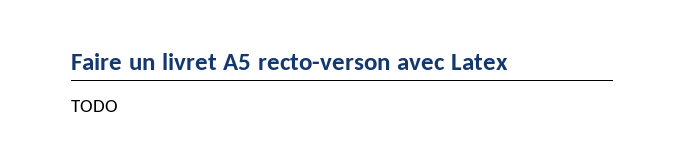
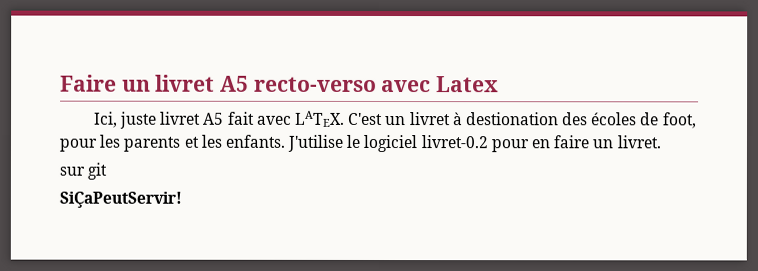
[258,54,390,70] recto-verson -> [253,76,377,92] recto-verso
[71,100,118,112] TODO -> [93,110,697,129] [59,134,662,153] [59,162,108,180] [59,191,182,209] Ici, juste livret A5 fait avec LATEX. C'est un livret à destionation des écoles de foot, pour les parents et les enfants. J'utilise le logiciel livret-0.2 pour en faire un livret. // sur git // SiÇaPeutServir!

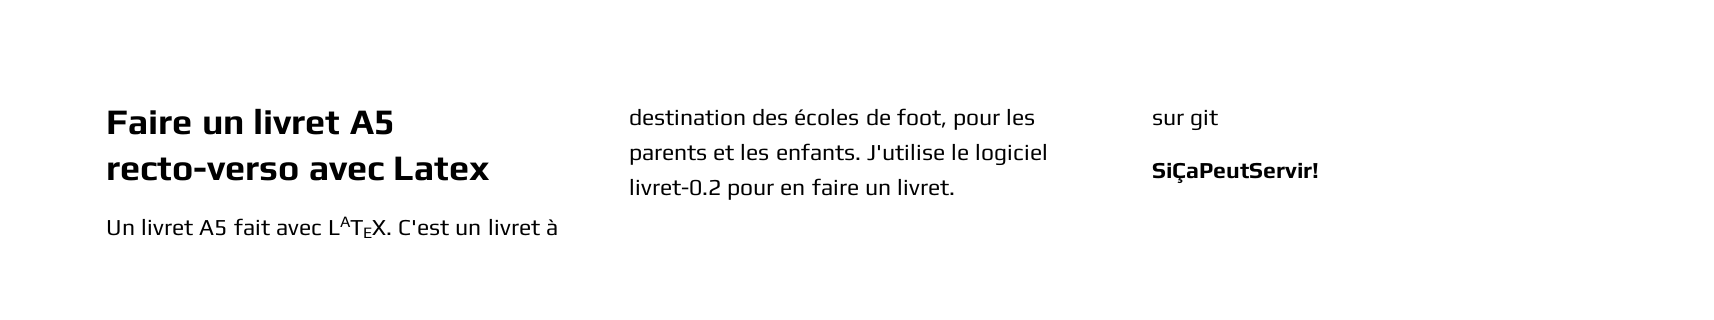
[93,111,158,129] Ici, juste -> [106,220,135,236] Un
[465,112,559,126] destionation -> [629,108,746,126] destination

